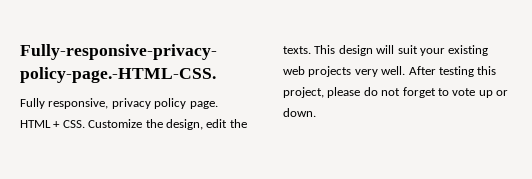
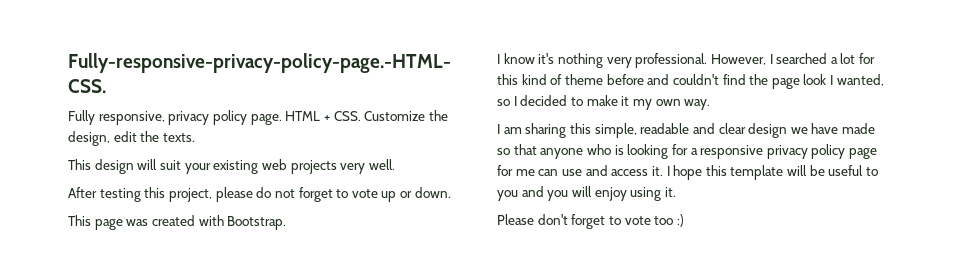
(311, 50) none -> (195, 137) //
(406, 70) none -> (395, 164) //
(316, 112) none -> [68,215,287,230] [497,53,876,68] [497,74,884,89] [497,95,711,110] [497,123,876,138] [497,144,878,159] [497,165,879,180] [497,186,676,201] [497,214,684,229] // This page was created with Bootstrap. // I know it's nothing very professional. However, I searched a lot for this kind of theme before and couldn't find the page look I wanted, so I decided to make it my own way. // I am sharing this simple, readable and clear design we have made so that anyone who is looking for a responsive privacy policy page for me can use and access it. I hope this template will be useful to you and you will enjoy using it. // Please don't forget to vote too :)

